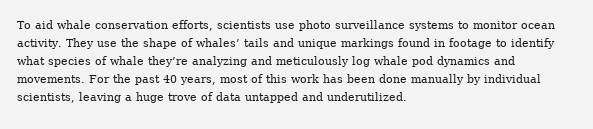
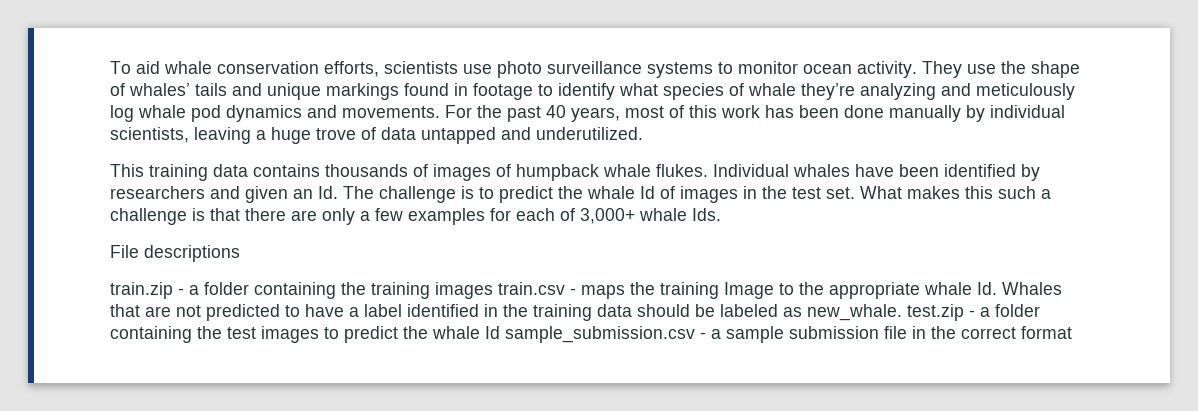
(407, 96) none -> [110,164,1040,181] [110,186,1051,203] [110,208,721,225] [110,245,240,262] [110,282,1062,299] [110,304,1040,321] [110,326,1072,343] // This training data contains thousands of images of humpback whale flukes. Individual whales have been identified by researchers and given an Id. The challenge is to predict the whale Id of images in the test set. What makes this such a challenge is that there are only a few examples for each of 3,000+ whale Ids. // File descriptions // train.zip - a folder containing the training images train.csv - maps the training Image to the appropriate whale Id. Whales that are not predicted to have a label identified in the training data should be labeled as new_whale. test.zip - a folder containing the test images to predict the whale Id sample_submission.csv - a sample submission file in the correct format

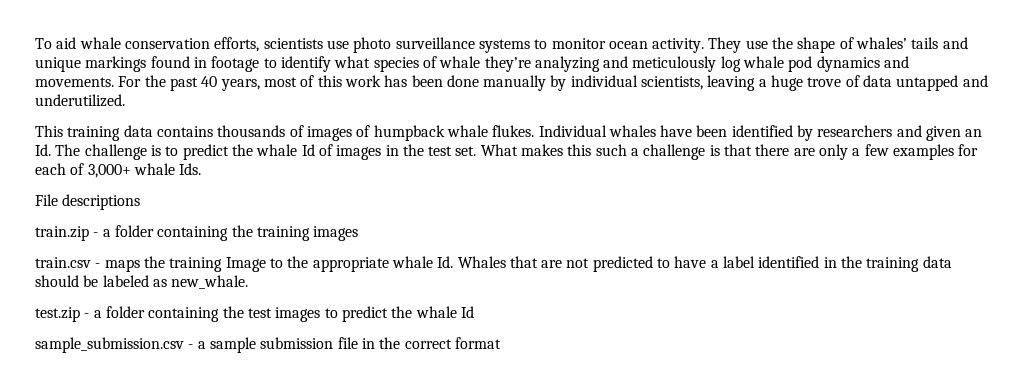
(493, 290) none -> (359, 233) //
(902, 312) none -> (249, 282) //
(500, 332) none -> (474, 312) //

